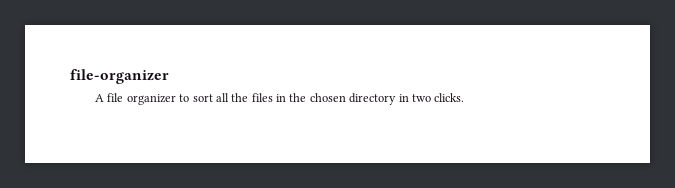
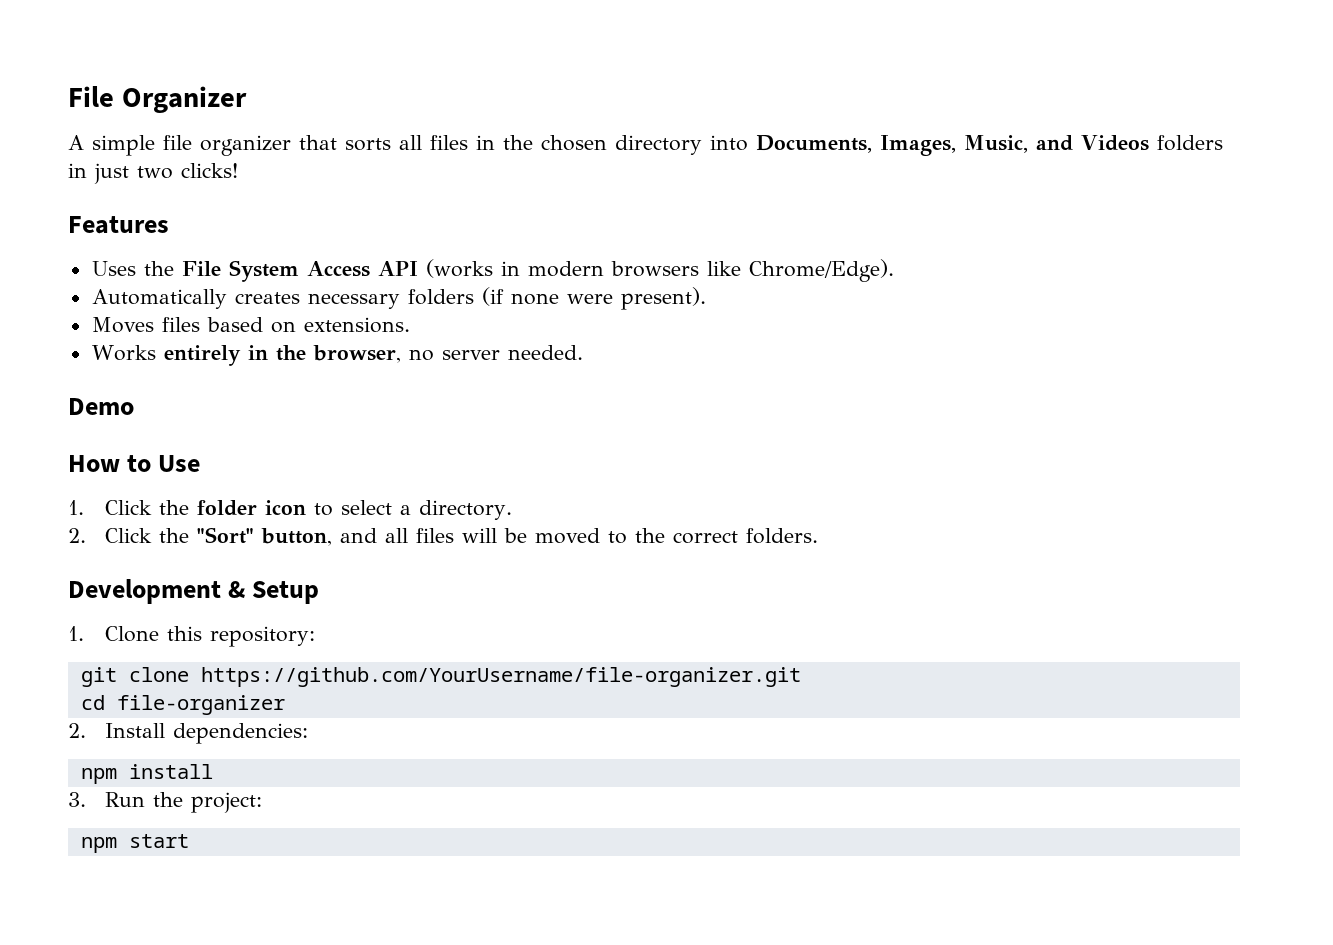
[70,69,169,84] file-organizer -> [68,86,247,113] File Organizer
(105, 98) none -> [92,135,155,156] simple
[179,93,249,102] to sort all the -> [299,135,422,151] that sorts all
[398,93,465,102] in two clicks. -> [710,135,1223,156] [68,163,238,184] [68,216,169,234] [91,259,894,282] [91,287,706,310] [91,317,410,333] [91,345,583,366] [68,398,134,415] [68,455,201,472] [68,500,513,520] [68,527,819,546] [68,579,320,604] [68,626,316,647] [80,667,801,687] [80,695,285,715] [68,723,309,744] [80,764,213,784] [68,792,263,813] [80,834,189,853] into Documents, Images, Music, and Videos folders in just two clicks! // Features // Uses the File System Access API (works in modern browsers like Chrome/Edge). // Automatically creates necessary folders (if none were present). // Moves files based on extensions. // Works entirely in the browser, no server needed. // Demo // How to Use // 1. Click the folder icon to select a directory. // 2. Click the "Sort" button, and all files will be moved to the correct folders. // Development & Setup // 1. Clone this repository: // git clone https://github.com/YourUsername/file-organizer.git // cd file-organizer // 2. Install dependencies: // npm install // 3. Run the project: // npm start

